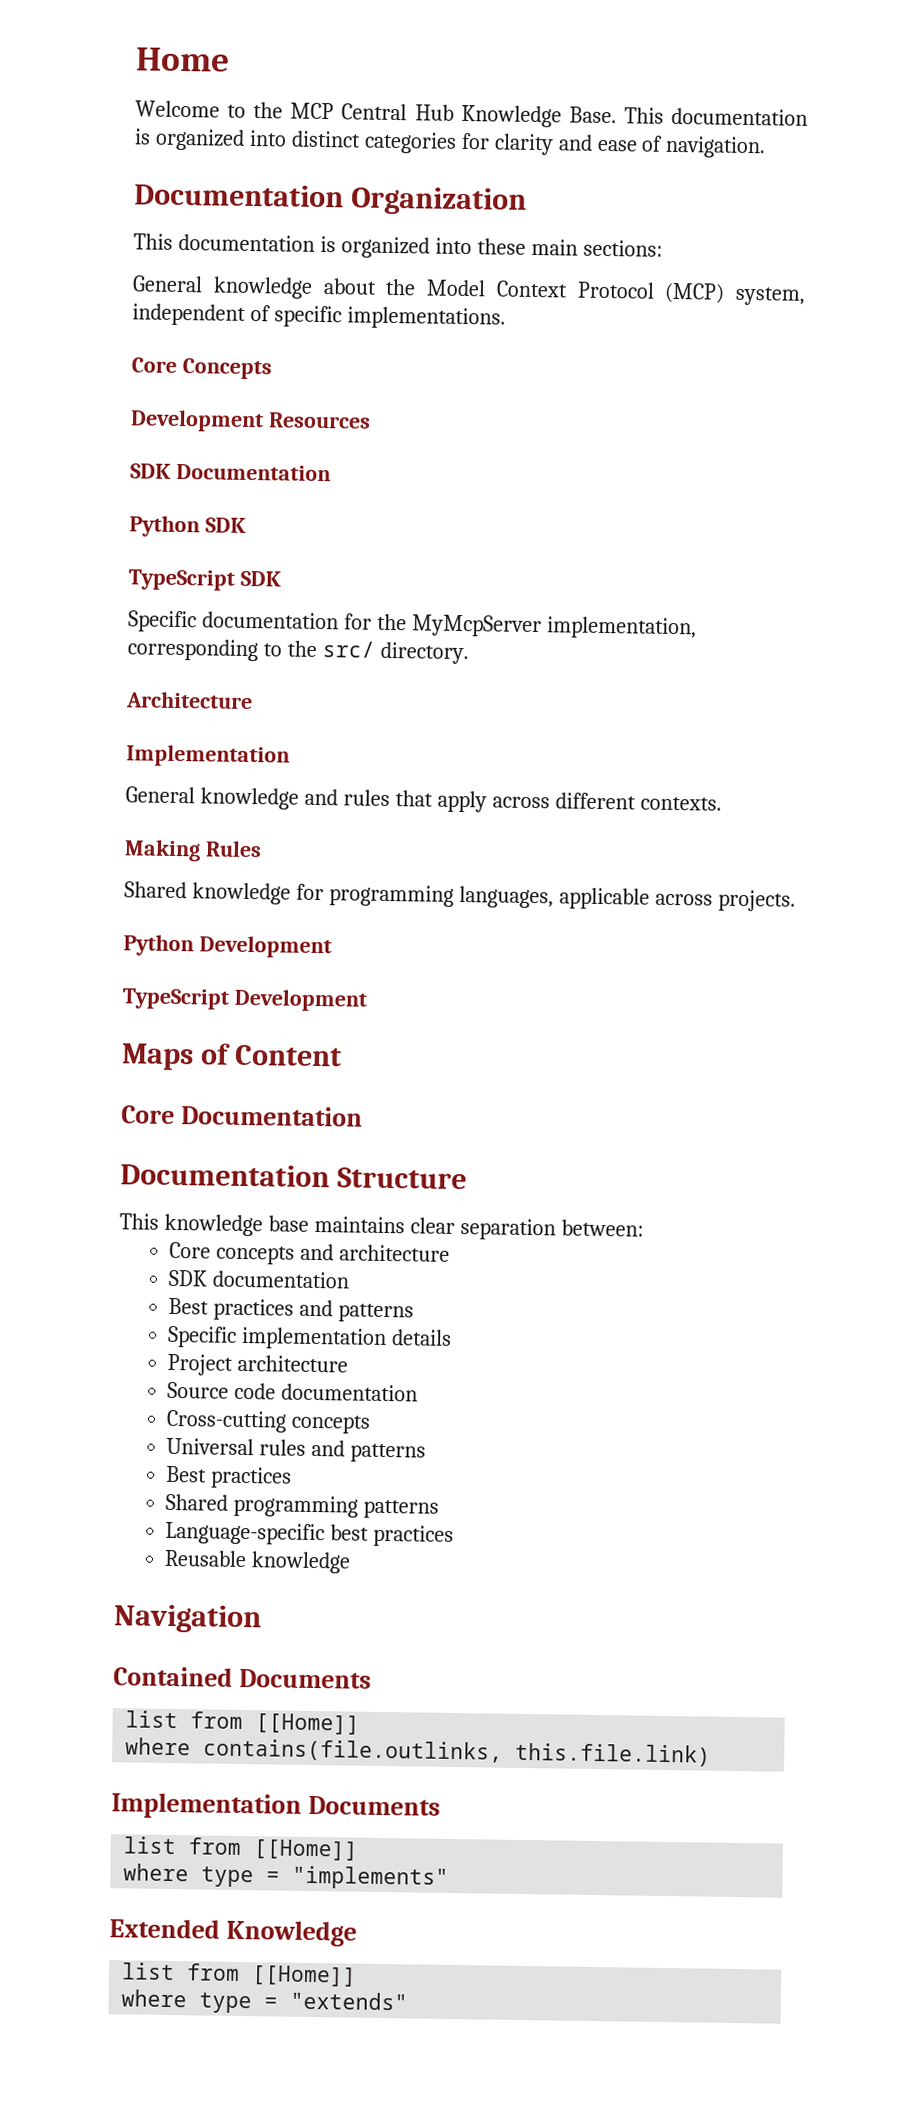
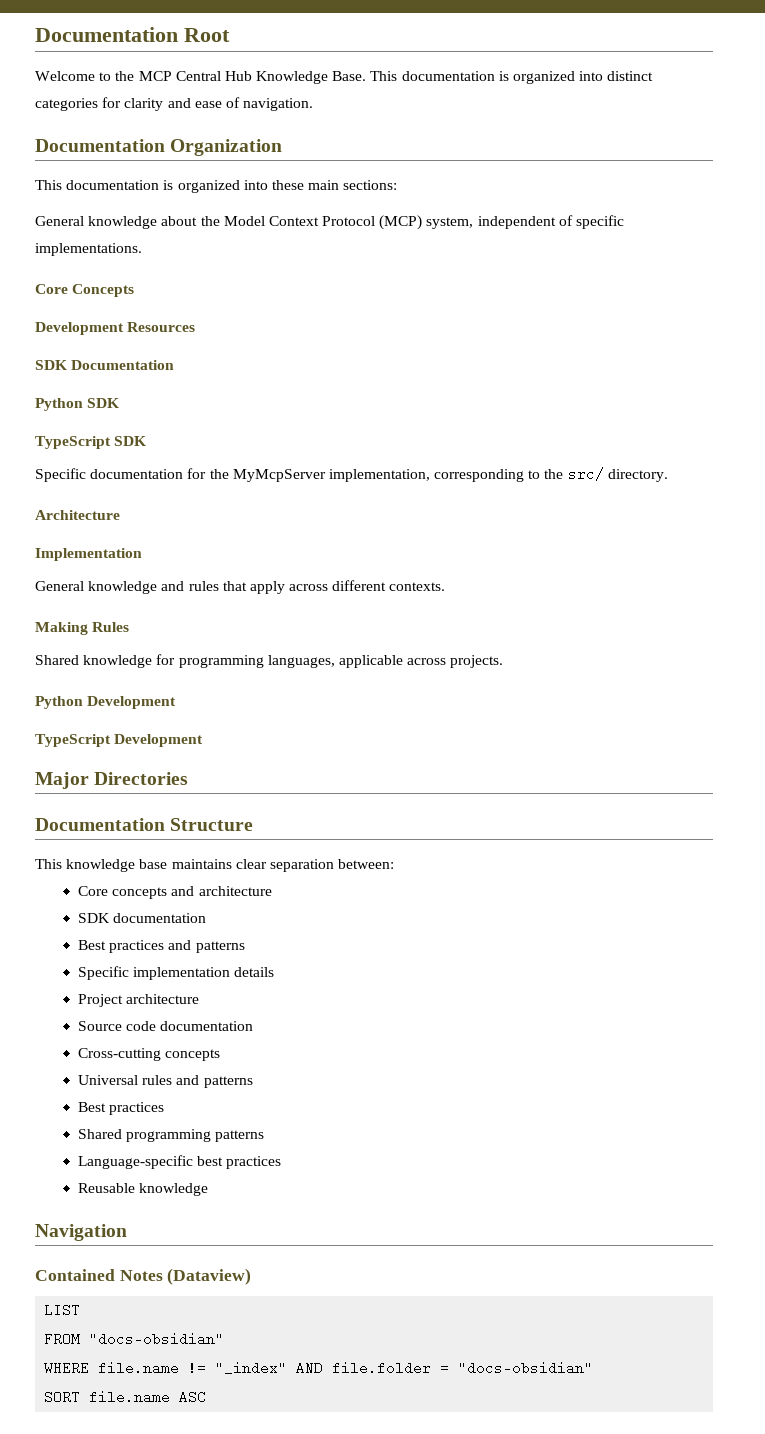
[135,47,230,72] Home -> [35,27,230,42] Documentation Root
[121,1043,342,1071] [121,1105,363,1127] Maps of Content // Core Documentation -> [35,772,189,789] Major Directories
[238,1668,372,1689] [125,1710,361,1735] [125,1737,712,1767] [111,1792,441,1820] [123,1836,359,1861] [123,1863,450,1890] [109,1918,357,1947] [122,1962,358,1987] [121,1989,409,2014] Documents // list from [[Home]] // where contains(file.outlinks, this.file.link) // Implementation Documents // list from [[Home]] // where type = "implements" // Extended Knowledge // list from [[Home]] // where type = "extends" -> [119,1268,252,1285] [44,1303,81,1317] [44,1332,225,1346] [44,1361,594,1375] [44,1390,207,1404] Notes (Dataview) // LIST // FROM "docs-obsidian" // WHERE file.name != "_index" AND file.folder = "docs-obsidian" // SORT file.name ASC

